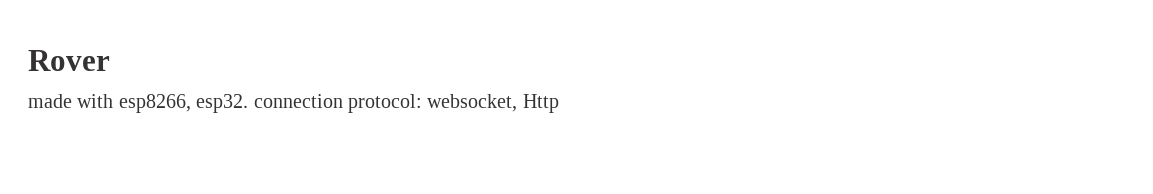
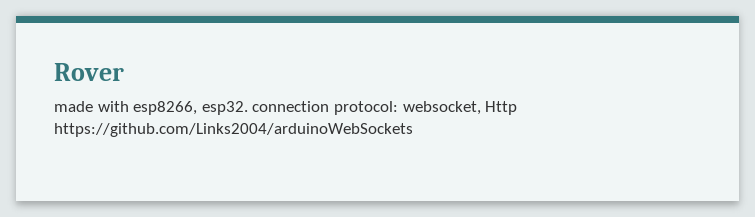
(559, 103) none -> [54,123,413,137] https://github.com/Links2004/arduinoWebSockets

